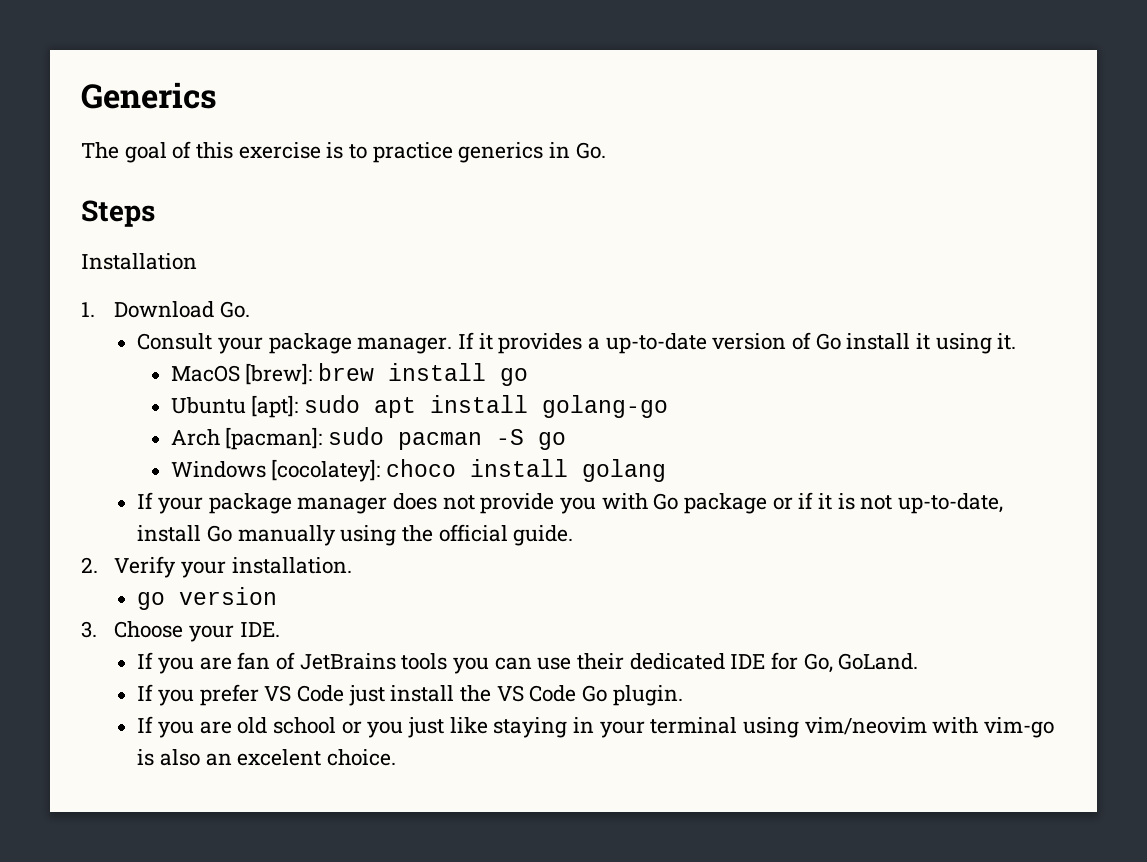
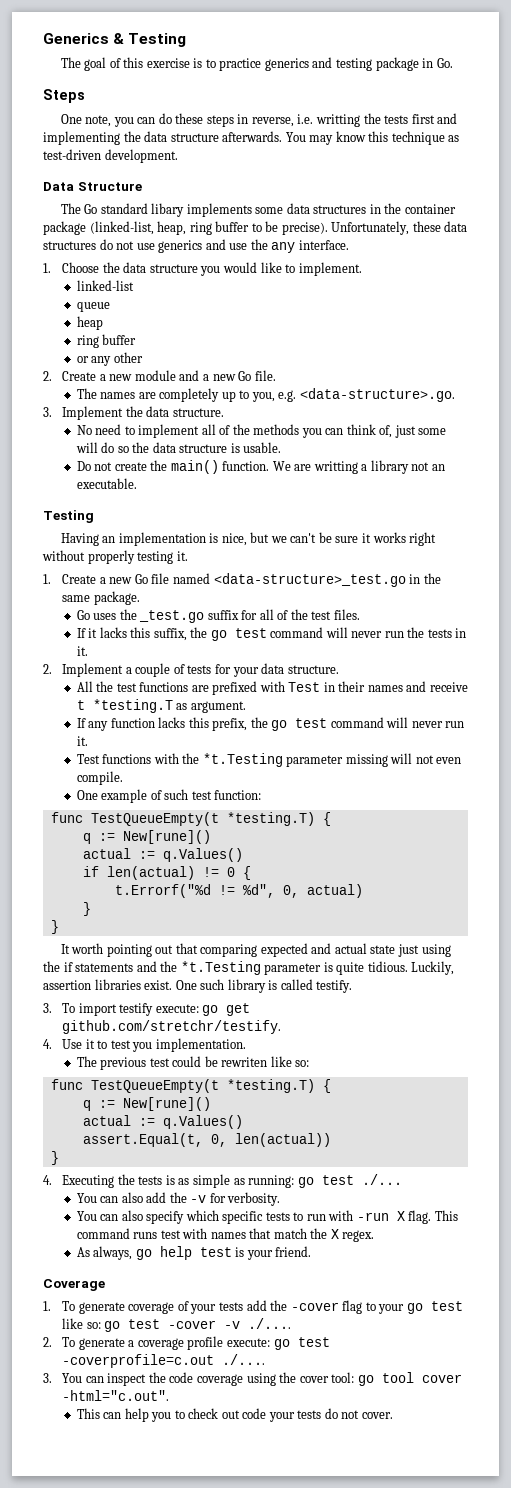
(217, 95) none -> [113,33,187,47] & Testing
(544, 152) none -> [312,57,419,71] and testing package
[81,253,197,270] [81,301,250,318] [137,332,1017,354] [170,363,528,386] [170,395,668,418] [170,427,566,450] [170,459,666,482] [137,492,1004,514] [137,524,574,546] [81,556,352,578] [137,587,278,610] [81,621,280,642] [137,652,919,674] [137,684,683,706] [137,716,1055,738] [137,749,397,766] Installation // 1. Download Go. // Consult your package manager. If it provides a up-to-date version of Go install it using it. // MacOS [brew]: brew install go // Ubuntu [apt]: sudo apt install golang-go // Arch [pacman]: sudo pacman -S go // Windows [cocolatey]: choco install golang // If your package manager does not provide you with Go package or if it is not up-to-date, install Go manually using the official guide. // 2. Verify your installation. // go version // 3. Choose your IDE. // If you are fan of JetBrains tools you can use their dedicated IDE for Go, GoLand. // If you prefer VS Code just install the VS Code Go plugin. // If you are old school or you just like staying in your terminal using vim/neovim with vim-go is also an excelent choice. -> [60,113,458,127] [43,131,460,145] [43,149,178,163] [43,182,142,191] [60,203,456,217] [43,221,468,235] [43,239,349,253] [43,262,362,276] [76,280,134,291] [76,302,110,312] [76,316,103,330] [76,334,137,348] [76,352,143,366] [43,370,276,381] [76,388,455,402] [43,406,224,420] [76,424,447,438] [75,442,282,453] [76,460,445,474] [76,478,137,489] [43,510,94,523] [60,532,437,546] [42,550,188,564] [43,573,441,587] [62,591,140,605] [76,609,360,623] [76,627,467,641] [76,646,88,656] [43,663,339,677] [76,681,468,695] [76,699,246,713] [76,717,465,731] [76,736,88,746] [76,753,462,767] [76,771,123,785] [76,789,262,803] [50,812,331,826] [82,830,211,844] [82,848,243,862] [82,866,251,880] [114,884,363,898] [82,902,91,916] [50,920,59,934] [60,943,451,957] [43,961,455,975] [43,979,353,993] [43,1003,251,1016] [62,1020,282,1034] [43,1038,246,1052] [76,1056,310,1070] [50,1079,331,1093] [82,1097,211,1111] [82,1115,243,1129] [82,1133,331,1147] [50,1151,59,1165] [43,1174,402,1188] [76,1192,281,1206] [76,1210,458,1224] [76,1228,375,1242] [76,1246,312,1260] [43,1279,105,1291] [43,1300,463,1314] [62,1318,292,1332] [43,1336,330,1350] [62,1354,266,1368] [43,1372,462,1386] [62,1390,170,1401] [76,1408,393,1422] One note, you can do these steps in reverse, i.e. writting the tests first and implementing the data structure afterwards. You may know this technique as test-driven development. // Data Structure // The Go standard libary implements some data structures in the container package (linked-list, heap, ring buffer to be precise). Unfortunately, these data structures do not use generics and use the any interface. // 1. Choose the data structure you would like to implement. // linked-list // queue // heap // ring buffer // or any other // 2. Create a new module and a new Go file. // The names are completely up to you, e.g. <data-structure>.go. // 3. Implement the data structure. // No need to implement all of the methods you can think of, just some will do so the data structure is usable. // Do not create the main() function. We are writting a library not an executable. // Testing // Having an implementation is nice, but we can't be sure it works right without properly testing it. // 1. Create a new Go file named <data-structure>_test.go in the same package. // Go uses the _test.go suffix for all of the test files. // If it lacks this suffix, the go test command will never run the tests in it. // 2. Implement a couple of tests for your data structure. // All the test functions are prefixed with Test in their names and receive t *testing.T as argument. // If any function lacks this prefix, the go test command will never run it. // Test functions with the *t.Testing parameter missing will not even compile. // One example of such test function: // func TestQueueEmpty(t *testing.T) { // q := New[rune]() // actual := q.Values() // if len(actual) != 0 { // t.Errorf("%d != %d", 0, actual) // } // } // It worth pointing out that comparing expected and actual state just using the if statements and the *t.Testing parameter is quite tidious. Luckily, assertion libraries exist. One such library is called testify. // 3. To import testify execute: go get github.com/stretchr/testify. // 4. Use it to test you implementation. // The previous test could be rewriten like so: // func TestQueueEmpty(t *testing.T) { // q := New[rune]() // actual := q.Values() // assert.Equal(t, 0, len(actual)) // } // 4. Executing the tests is as simple as running: go test ./... // You can also add the -v for verbosity. // You can also specify which specific tests to run with -run X flag. This command runs test with names that match the X regex. // As always, go help test is your friend. // Coverage // 1. To generate coverage of your tests add the -cover flag to your go test like so: go test -cover -v ./.... // 2. To generate a coverage profile execute: go test -coverprofile=c.out ./.... // 3. You can inspect the code coverage using the cover tool: go tool cover -html="c.out". // This can help you to check out code your tests do not cover.

